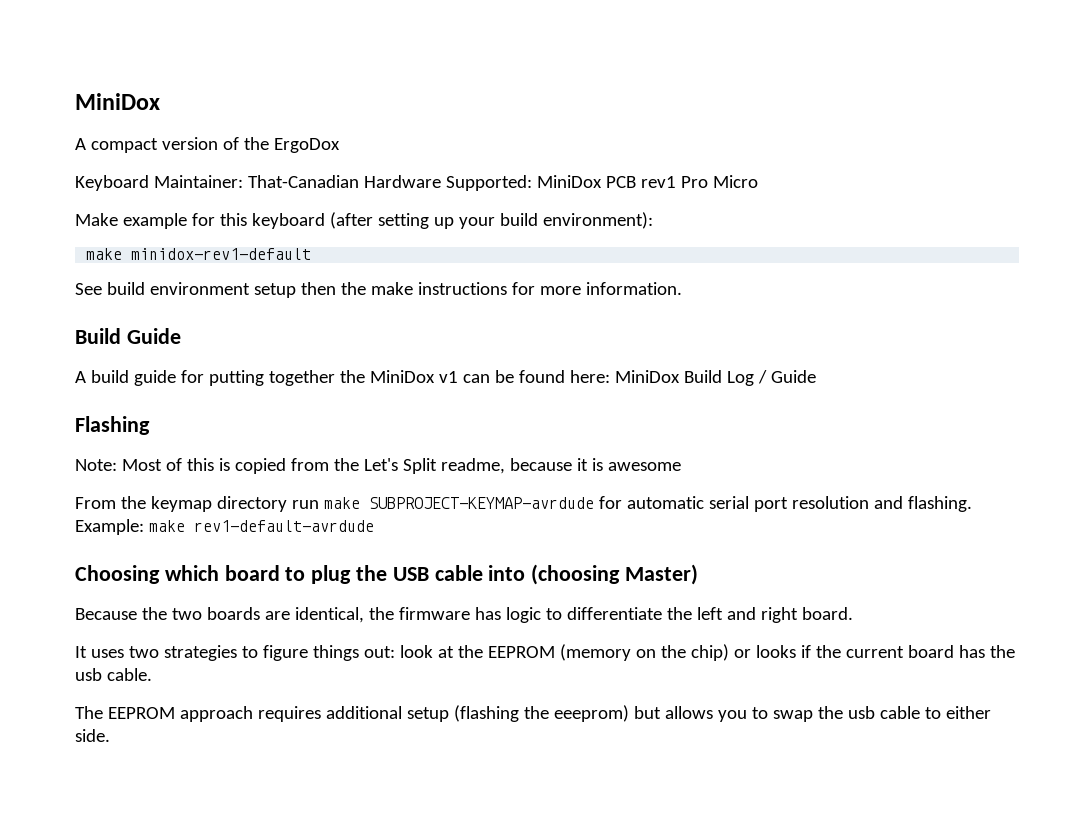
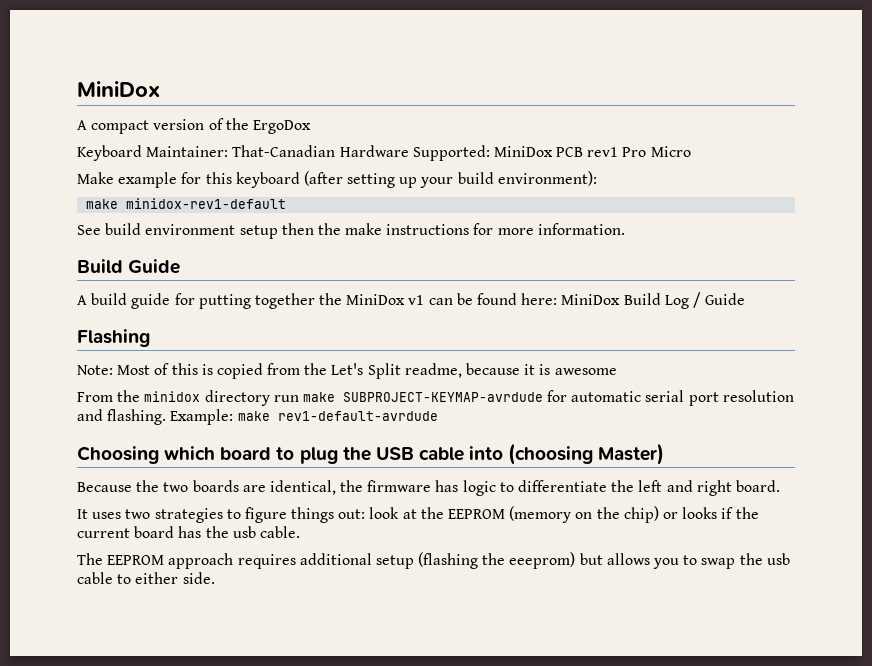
[150,496,212,512] keymap -> [144,391,201,402] minidox

